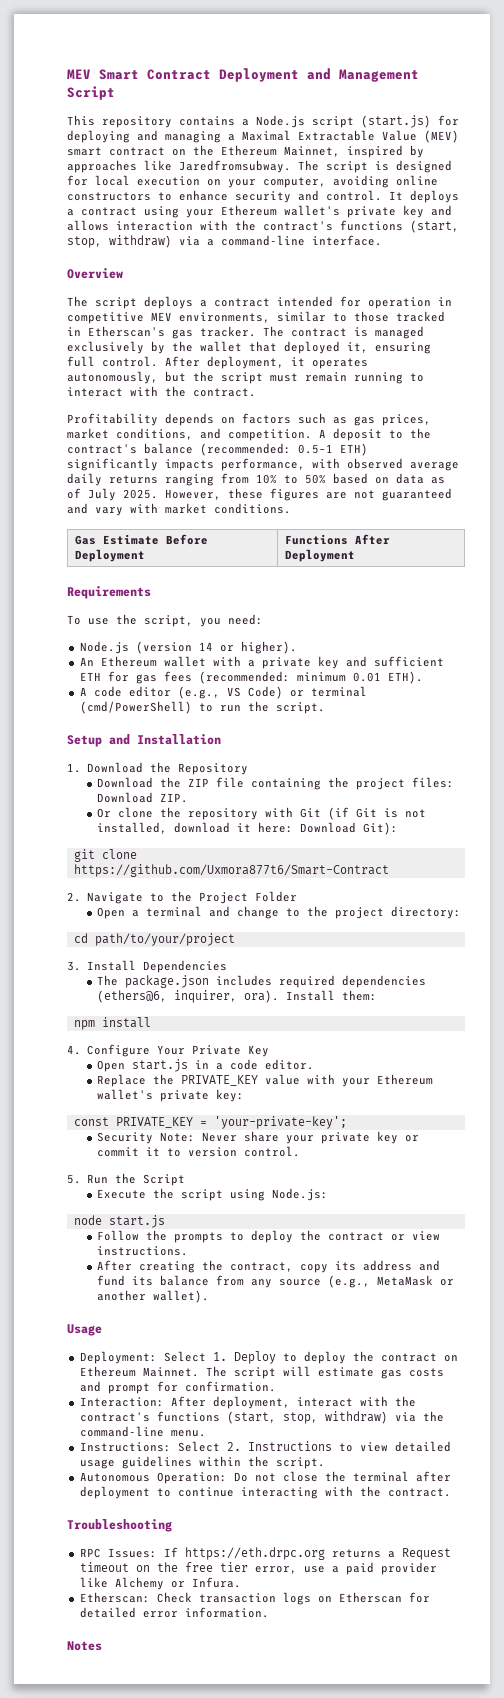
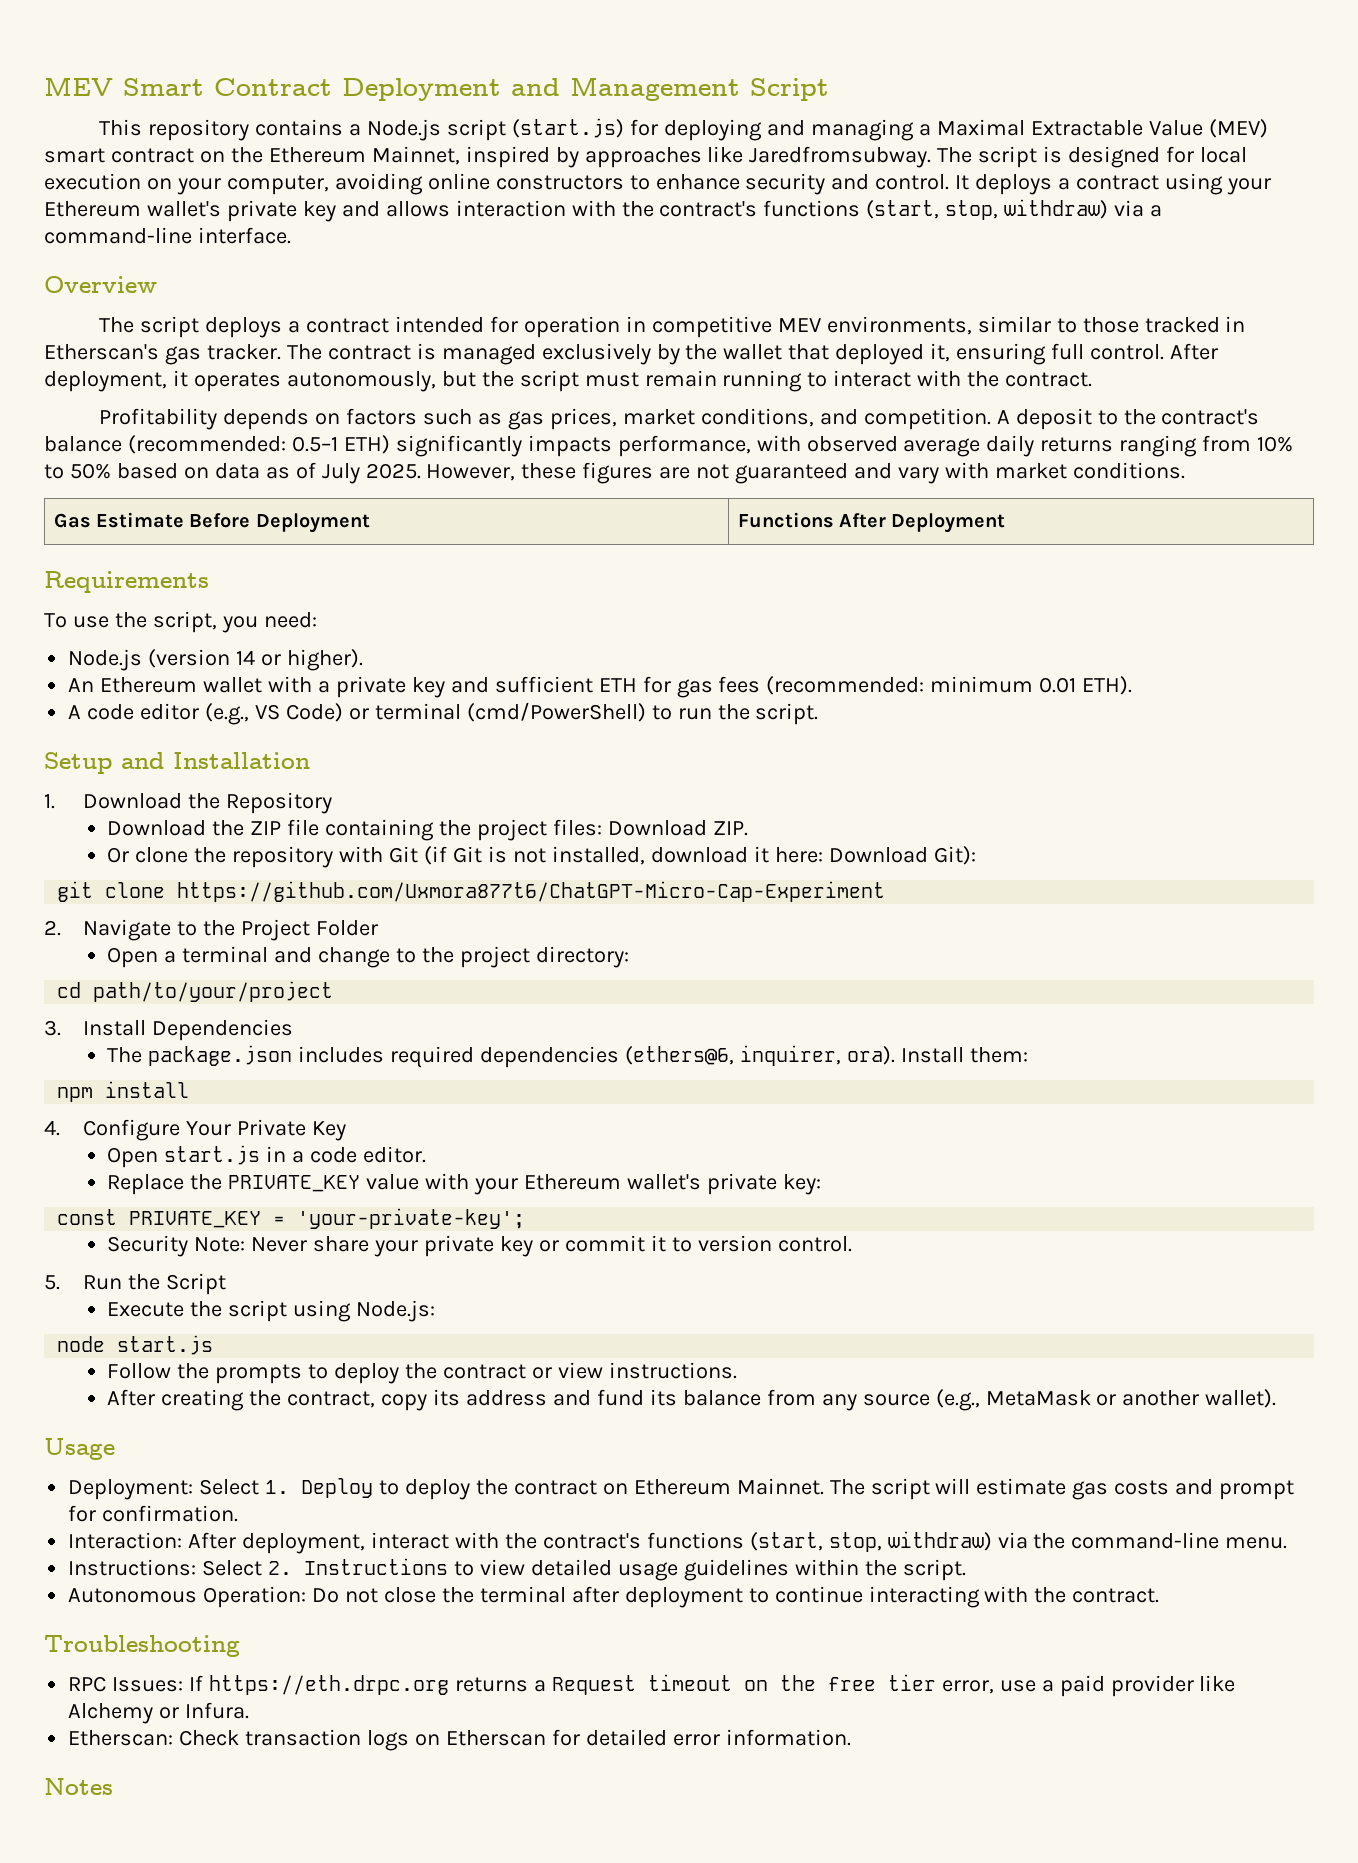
[73,864,389,877] https://github.com/Uxmora877t6/Smart-Contract -> [177,881,886,902] https://github.com/Uxmora877t6/ChatGPT-Micro-Cap-Experiment

